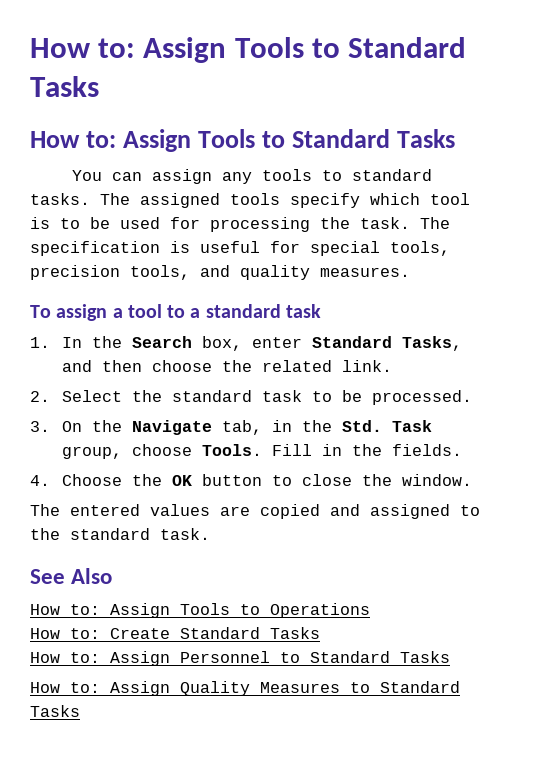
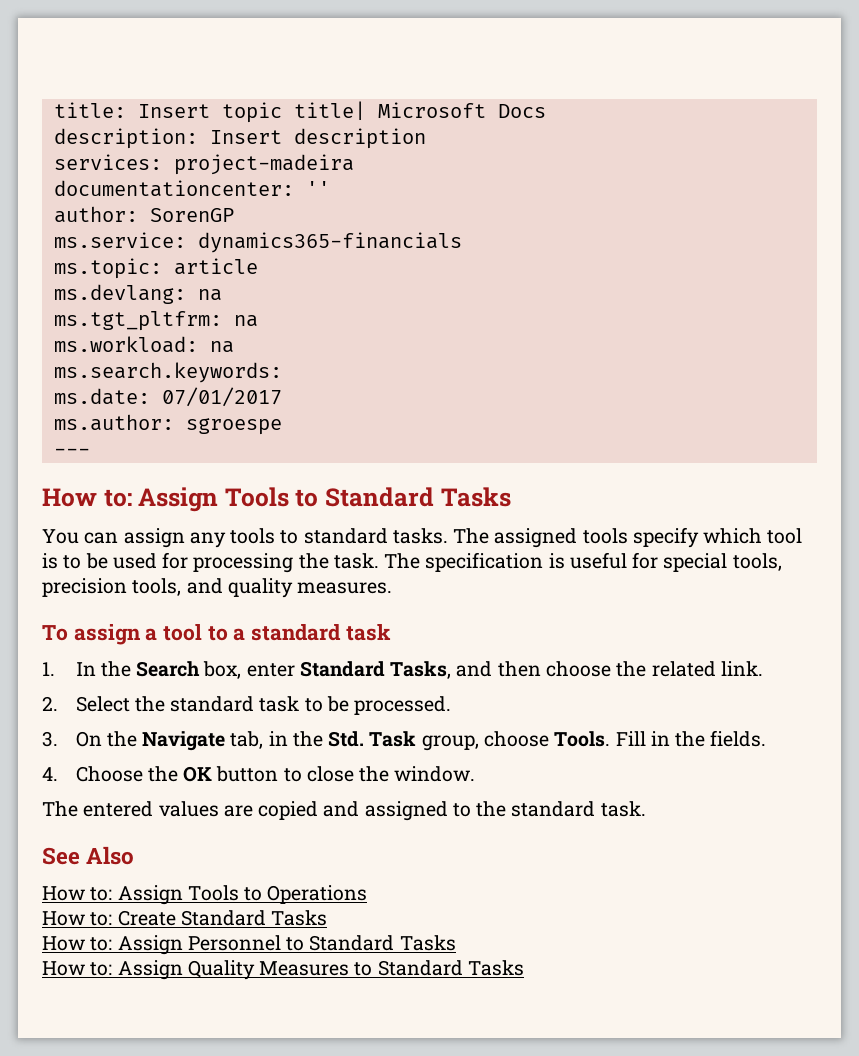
[30,37,467,63] [30,76,99,97] How to: Assign Tools to Standard Tasks -> [53,101,546,123] [53,128,426,149] [53,154,354,175] [53,180,330,197] [53,206,234,223] [53,232,462,253] [53,258,258,279] [53,284,222,304] [53,311,258,331] [53,336,234,353] [53,362,282,383] [53,387,282,407] [53,414,282,435] [53,448,90,456] title: Insert topic title| Microsoft Docs // description: Insert description // services: project-madeira // documentationcenter: '' // author: SorenGP // ms.service: dynamics365-financials // ms.topic: article // ms.devlang: na // ms.tgt_pltfrm: na // ms.workload: na // ms.search.keywords: // ms.date: 07/01/2017 // ms.author: sgroespe // ---

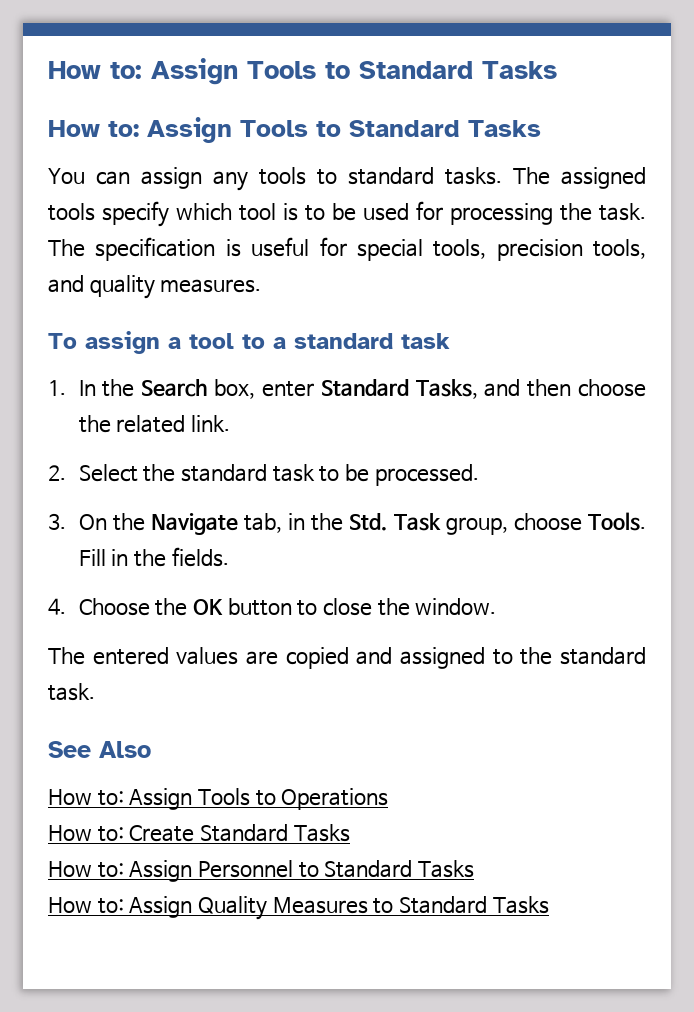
[53,101,546,123] [53,128,426,149] [53,154,354,175] [53,180,330,197] [53,206,234,223] [53,232,462,253] [53,258,258,279] [53,284,222,304] [53,311,258,331] [53,336,234,353] [53,362,282,383] [53,387,282,407] [53,414,282,435] [53,448,90,456] title: Insert topic title| Microsoft Docs // description: Insert description // services: project-madeira // documentationcenter: '' // author: SorenGP // ms.service: dynamics365-financials // ms.topic: article // ms.devlang: na // ms.tgt_pltfrm: na // ms.workload: na // ms.search.keywords: // ms.date: 07/01/2017 // ms.author: sgroespe // --- -> [48,58,557,85] How to: Assign Tools to Standard Tasks

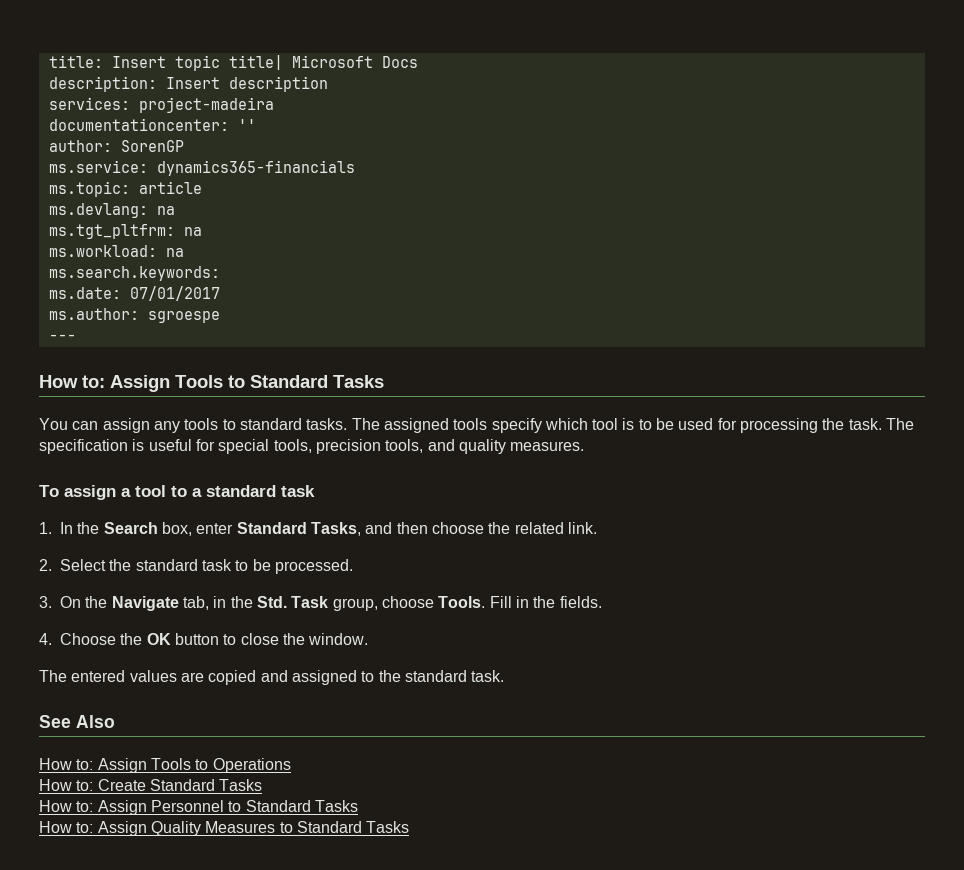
[48,58,557,85] How to: Assign Tools to Standard Tasks -> [48,55,418,71] [48,76,328,92] [48,97,274,113] [48,118,256,131] [48,140,184,152] [48,160,355,176] [48,181,202,197] [48,203,175,218] [48,224,202,239] [48,245,184,257] [48,266,220,281] [48,286,220,301] [48,308,220,323] [48,334,76,341] title: Insert topic title| Microsoft Docs // description: Insert description // services: project-madeira // documentationcenter: '' // author: SorenGP // ms.service: dynamics365-financials // ms.topic: article // ms.devlang: na // ms.tgt_pltfrm: na // ms.workload: na // ms.search.keywords: // ms.date: 07/01/2017 // ms.author: sgroespe // ---

